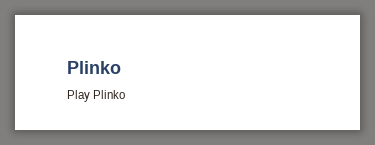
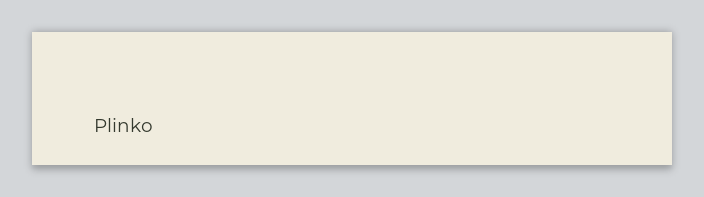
[67,61,121,74] [67,90,126,102] Plinko // Play Plinko -> [94,118,153,132] Plinko

